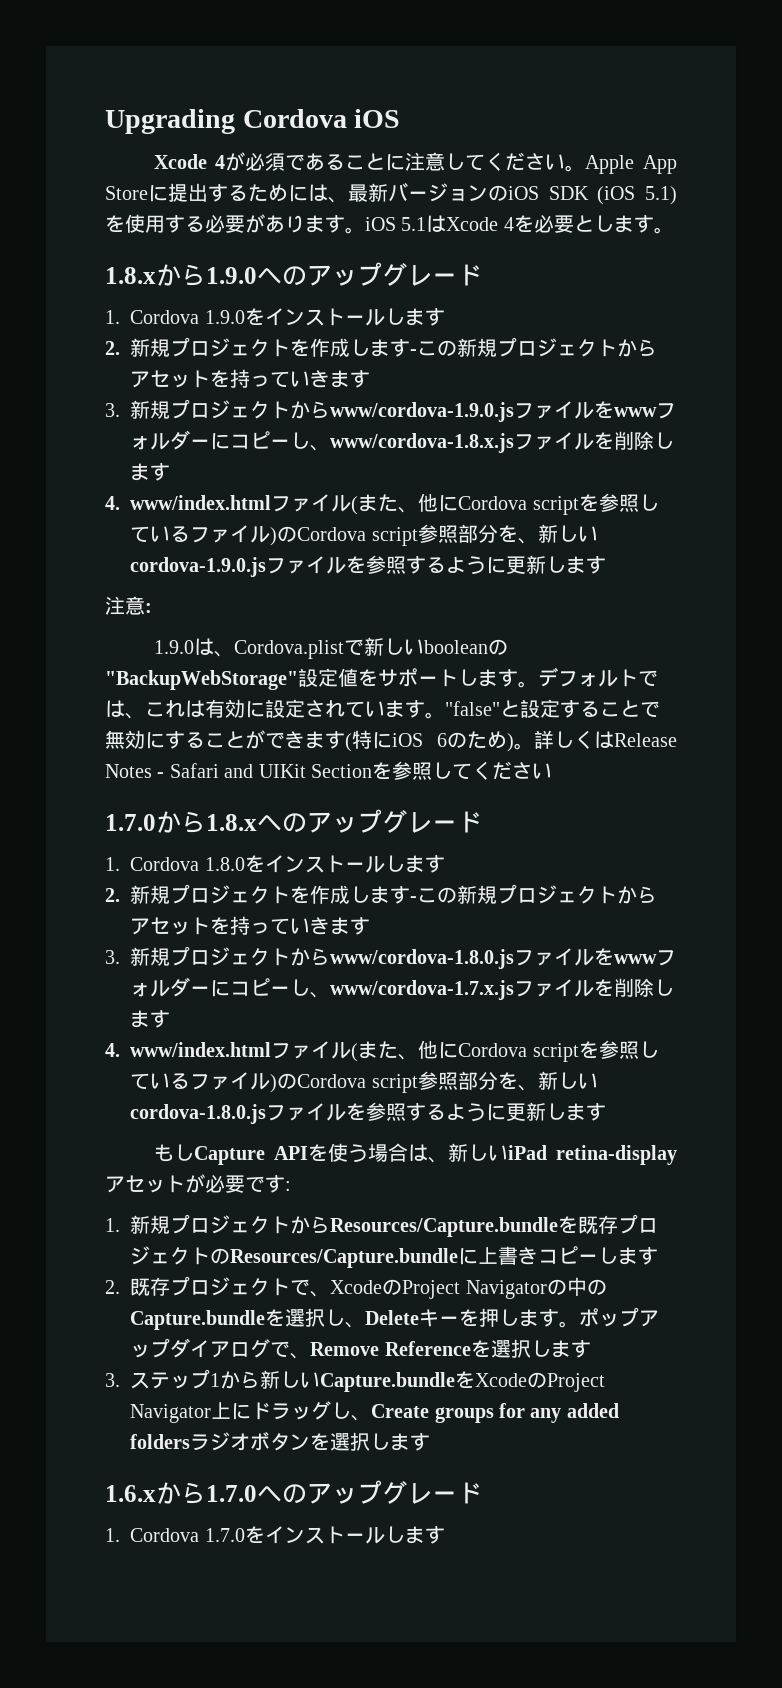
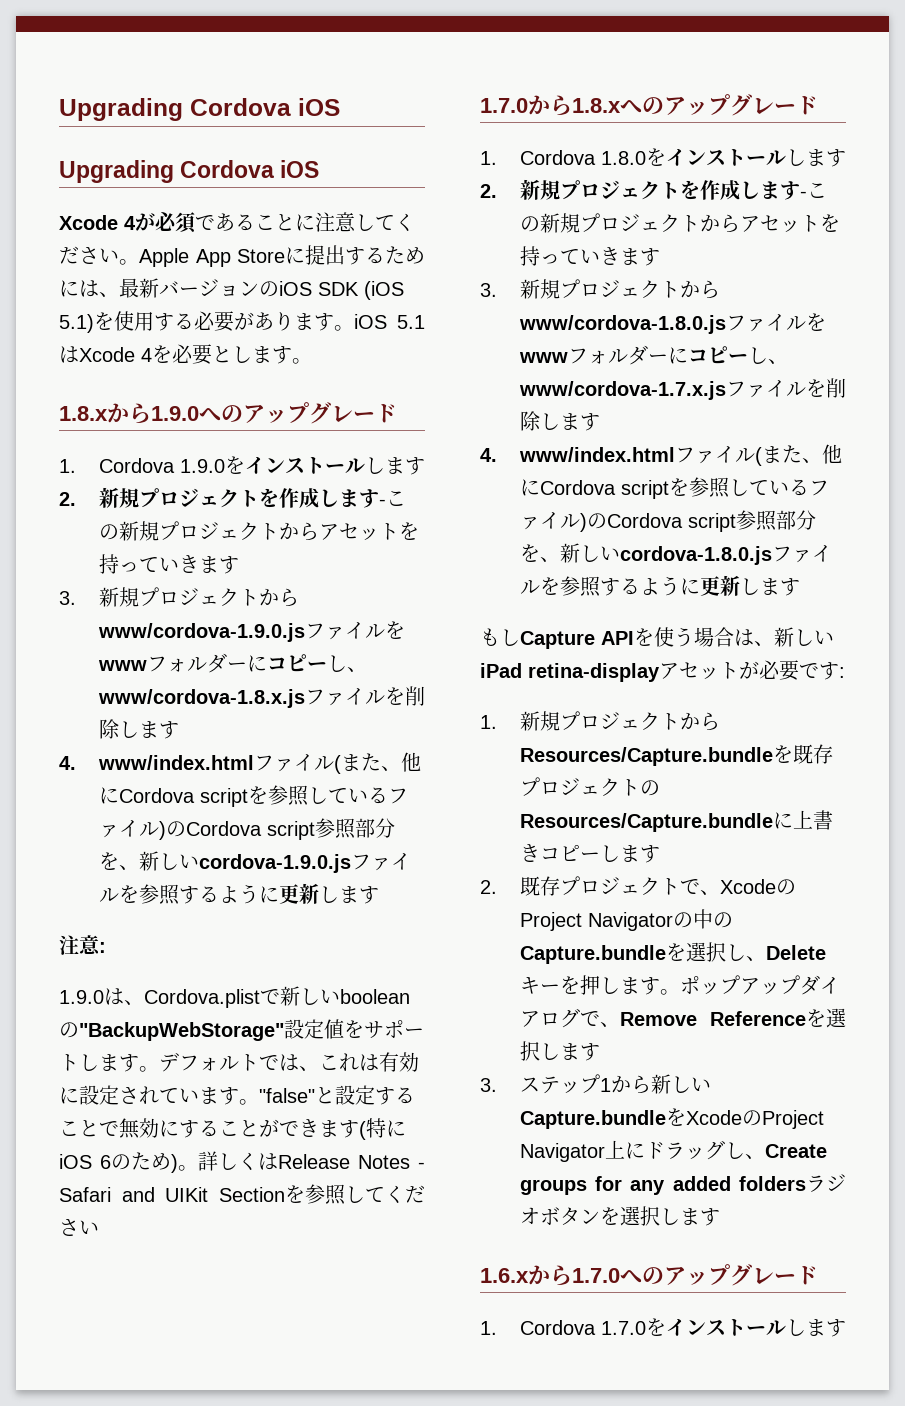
[105,109,401,134] Upgrading Cordova iOS -> [59,98,340,121] [59,160,320,183] Upgrading Cordova iOS // Upgrading Cordova iOS

